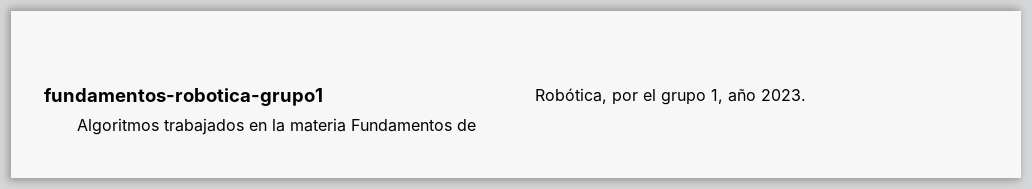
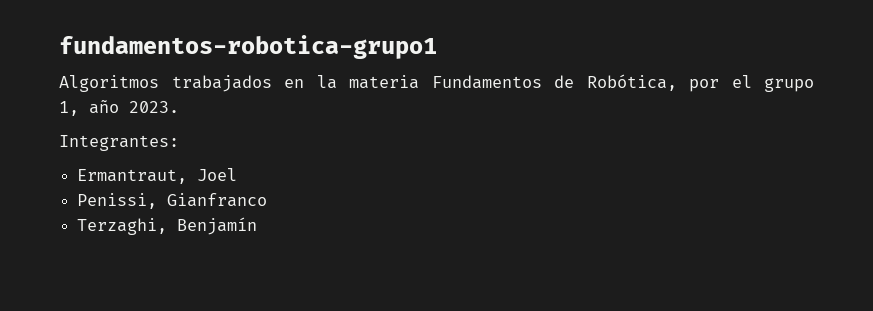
(806, 95) none -> [59,135,179,151] [77,168,238,184] [77,193,268,209] [77,217,258,235] // Integrantes: // Ermantraut, Joel // Penissi, Gianfranco // Terzaghi, Benjamín

